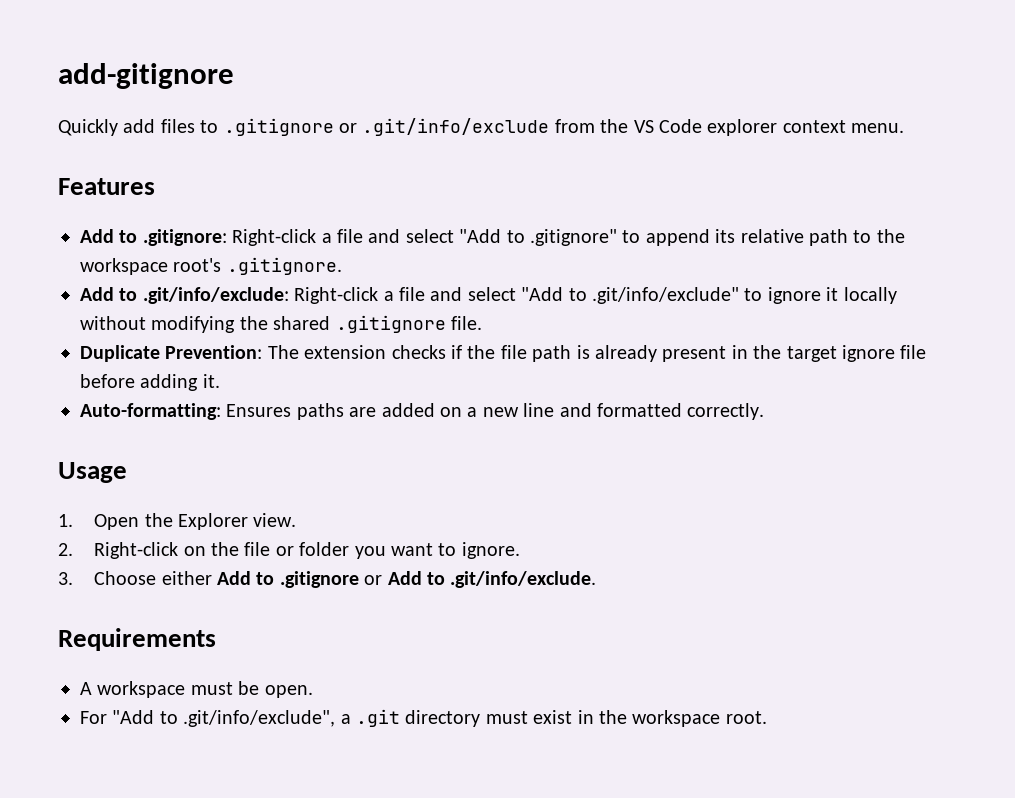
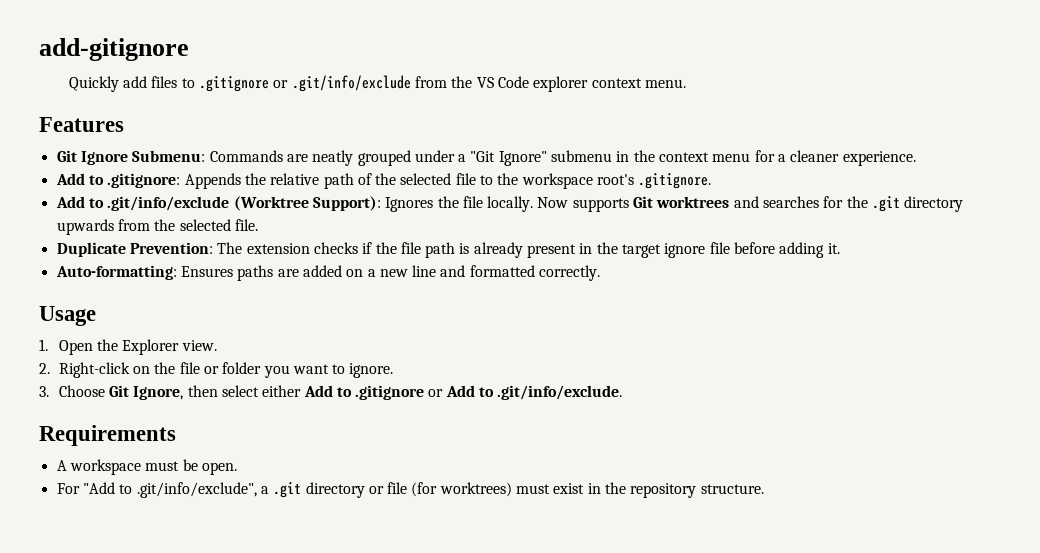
[80,229,848,246] Add to .gitignore: Right-click a file and select "Add to .gitignore" to append its relative path -> [56,150,916,166] [55,173,476,189] Git Ignore Submenu: Commands are neatly grouped under a "Git Ignore" submenu in the context menu for a cleaner experience. // Add to .gitignore: Appends the relative path of the selected file
[142,287,897,304] [80,315,446,333] .git/info/exclude: Right-click a file and select "Add to .git/info/exclude" to ignore it locally without modifying the shared .gitignore -> [107,196,964,212] [56,219,231,235] .git/info/exclude (Worktree Support): Ignores the file locally. Now supports Git worktrees and searches for the .git directory upwards from the selected
(157, 578) none -> [108,385,259,400] Git Ignore, then select
(481, 718) none -> [368,482,512,497] or file (for worktrees)
[632,710,767,727] workspace root. -> [630,483,764,498] repository structure.

